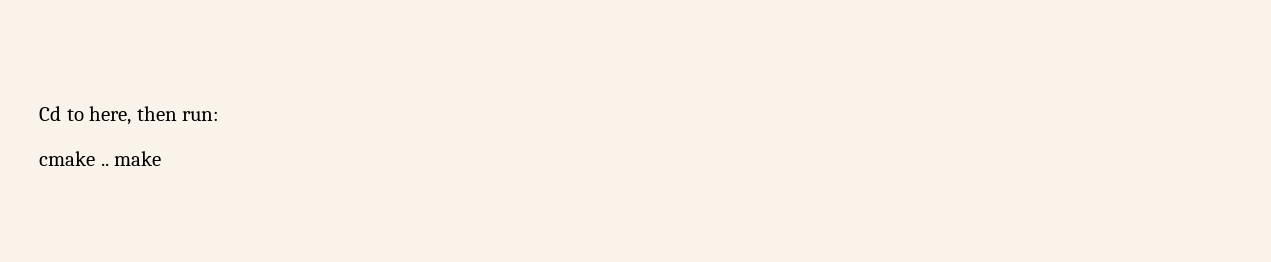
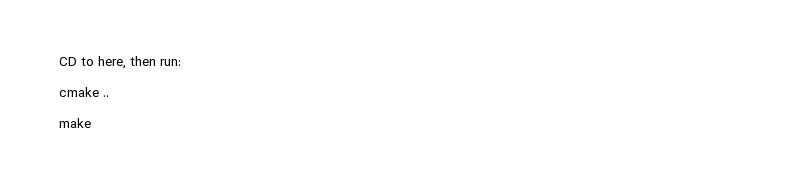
[39,106,61,121] Cd -> [59,57,77,66] CD
(109, 164) none -> (109, 96) //

